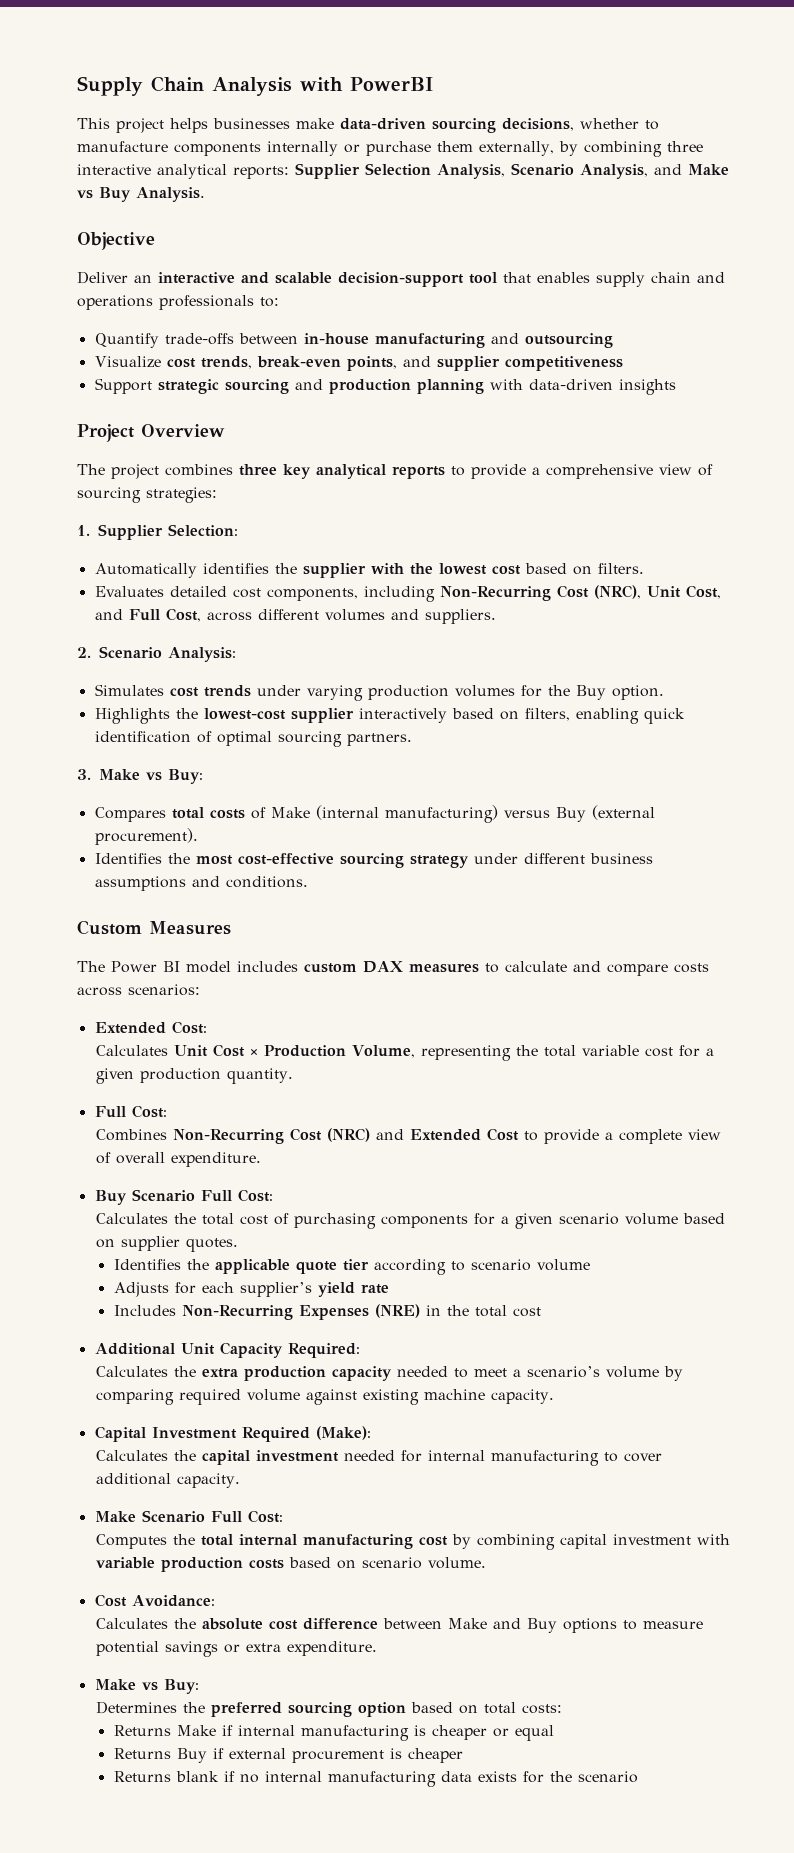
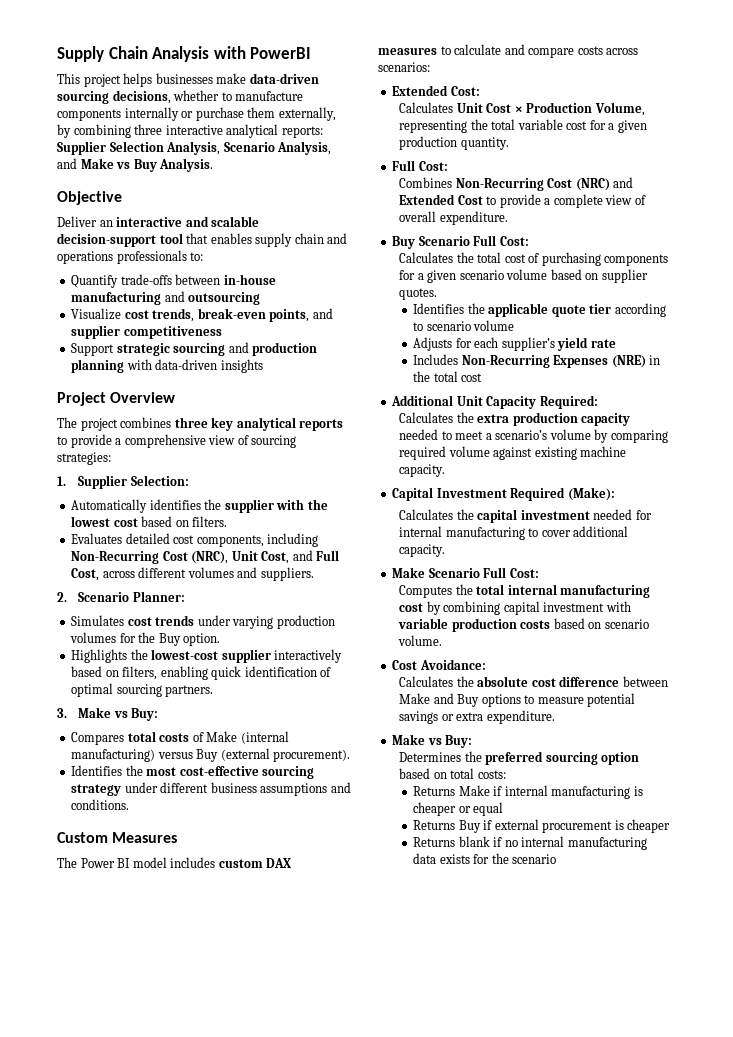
[168,647,236,662] Analysis: -> [132,591,185,602] Planner:

